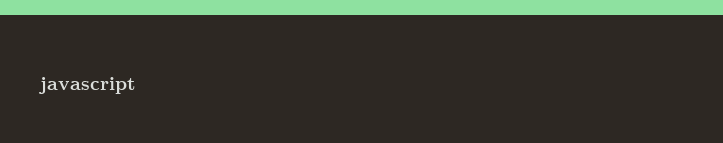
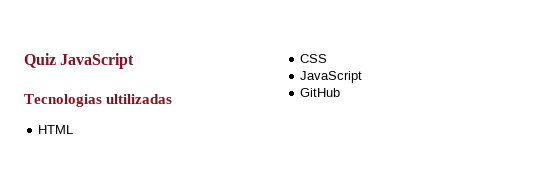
[38,77,136,94] javascript -> [24,53,135,69] [24,94,173,107] [38,125,74,134] [300,54,328,63] [300,71,363,83] [300,88,341,97] Quiz JavaScript // Tecnologias ultilizadas // HTML // CSS // JavaScript // GitHub

